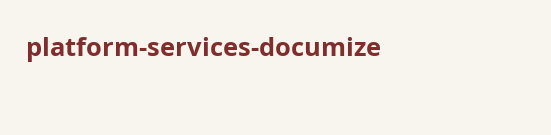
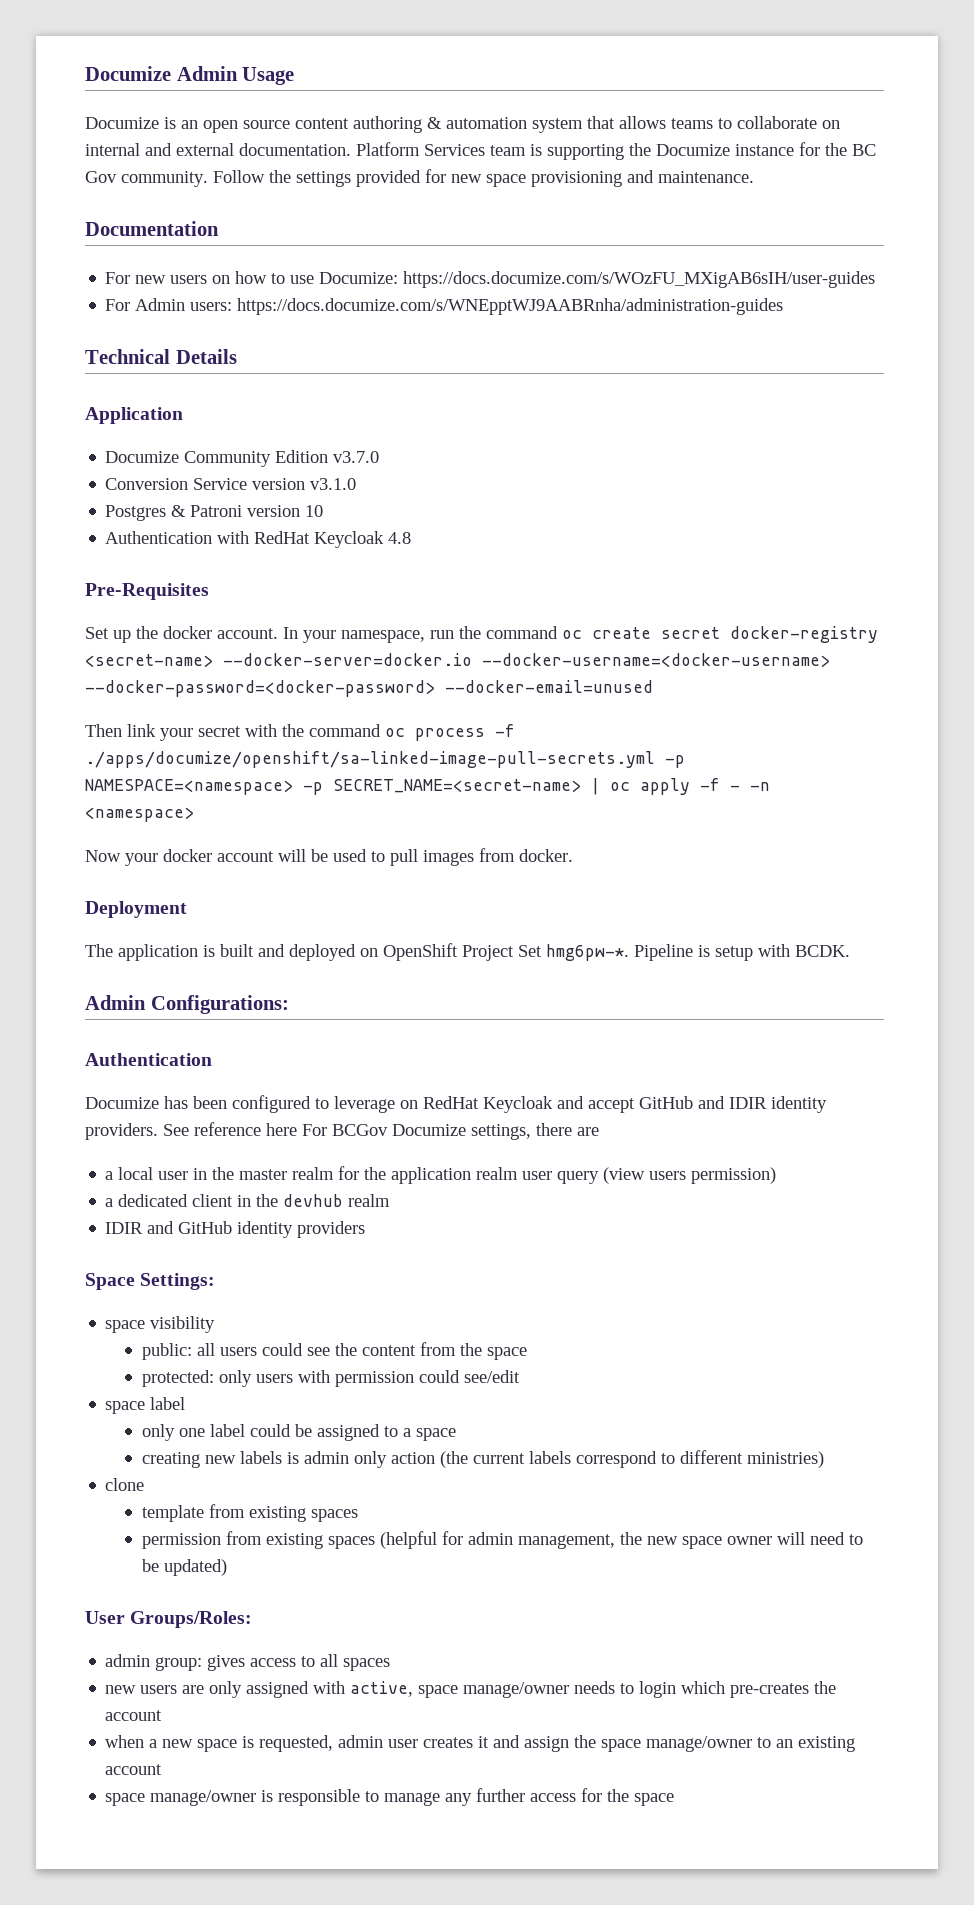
[26,37,381,62] platform-services-documize -> [85,66,295,85] [85,116,840,133] [85,142,876,160] [85,169,754,187] [85,221,219,236] [105,271,876,288] [105,298,784,315] [85,349,237,364] [85,407,183,424] [105,450,380,467] [105,478,357,490] [105,505,324,521] [105,531,412,548] [85,583,209,600] [85,626,878,643] [85,653,830,667] [85,680,653,697] [85,724,515,741] [85,751,685,768] [85,778,770,795] [85,807,194,822] [85,848,573,866] [85,901,187,918] [85,943,850,961] [85,995,289,1014] [85,1053,212,1066] [85,1095,827,1113] [85,1122,599,1140] [105,1166,777,1184] [105,1194,391,1207] [105,1221,366,1238] [85,1273,216,1290] [105,1316,216,1333] [141,1342,527,1360] [141,1370,520,1387] [105,1397,186,1414] [141,1424,456,1441] [141,1450,824,1468] [105,1478,145,1491] [141,1504,358,1522] [141,1531,863,1549] [141,1559,227,1576] [85,1611,253,1628] [105,1654,391,1671] [105,1681,837,1698] [105,1710,163,1721] [105,1735,856,1752] [105,1764,163,1775] [105,1788,675,1806] Documize Admin Usage // Documize is an open source content authoring & automation system that allows teams to collaborate on internal and external documentation. Platform Services team is supporting the Documize instance for the BC Gov community. Follow the settings provided for new space provisioning and maintenance. // Documentation // For new users on how to use Documize: https://docs.documize.com/s/WOzFU_MXigAB6sIH/user-guides // For Admin users: https://docs.documize.com/s/WNEpptWJ9AABRnha/administration-guides // Technical Details // Application // Documize Community Edition v3.7.0 // Conversion Service version v3.1.0 // Postgres & Patroni version 10 // Authentication with RedHat Keycloak 4.8 // Pre-Requisites // Set up the docker account. In your namespace, run the command oc create secret docker-registry <secret-name> --docker-server=docker.io --docker-username=<docker-username> --docker-password=<docker-password> --docker-email=unused // Then link your secret with the command oc process -f ./apps/documize/openshift/sa-linked-image-pull-secrets.yml -p NAMESPACE=<namespace> -p SECRET_NAME=<secret-name> | oc apply -f - -n <namespace> // Now your docker account will be used to pull images from docker. // Deployment // The application is built and deployed on OpenShift Project Set hmg6pw-*. Pipeline is setup with BCDK. // Admin Configurations: // Authentication // Documize has been configured to leverage on RedHat Keycloak and accept GitHub and IDIR identity providers. See reference here For BCGov Documize settings, there are // a local user in the master realm for the application realm user query (view users permission) // a dedicated client in the devhub realm // IDIR and GitHub identity providers // Space Settings: // space visibility // public: all users could see the content from the space // protected: only users with permission could see/edit // space label // only one label could be assigned to a space // creating new labels is admin only action (the current labels correspond to different ministries) // clone // template from existing spaces // permission from existing spaces (helpful for admin management, the new space owner will need to be updated) // User Groups/Roles: // admin group: gives access to all spaces // new users are only assigned with active, space manage/owner needs to login which pre-creates the account // when a new space is requested, admin user creates it and assign the space manage/owner to an existing account // space manage/owner is responsible to manage any further access for the space

